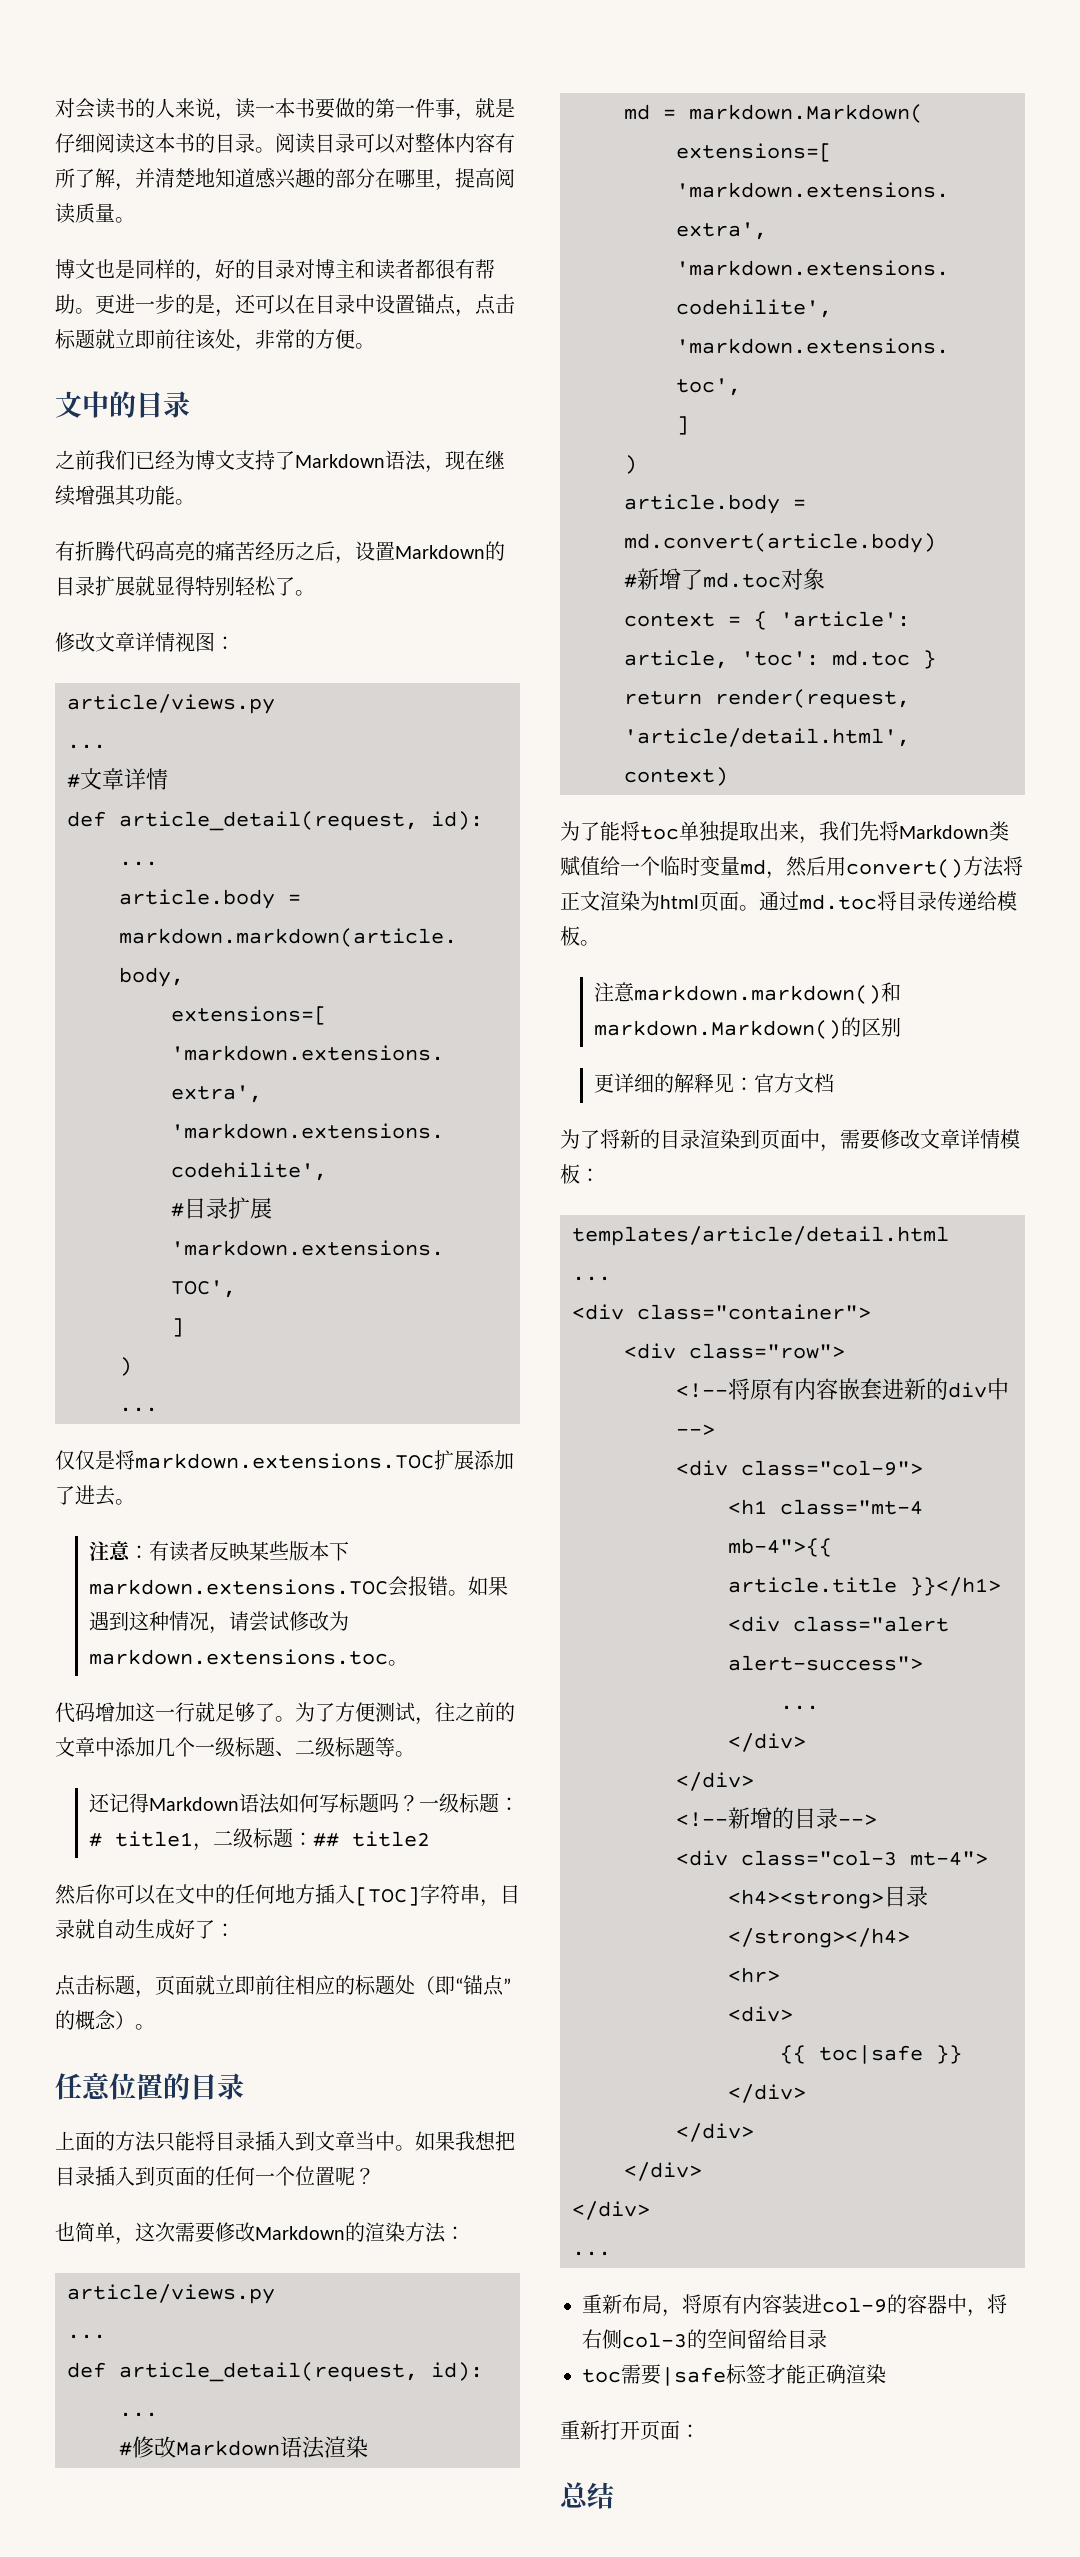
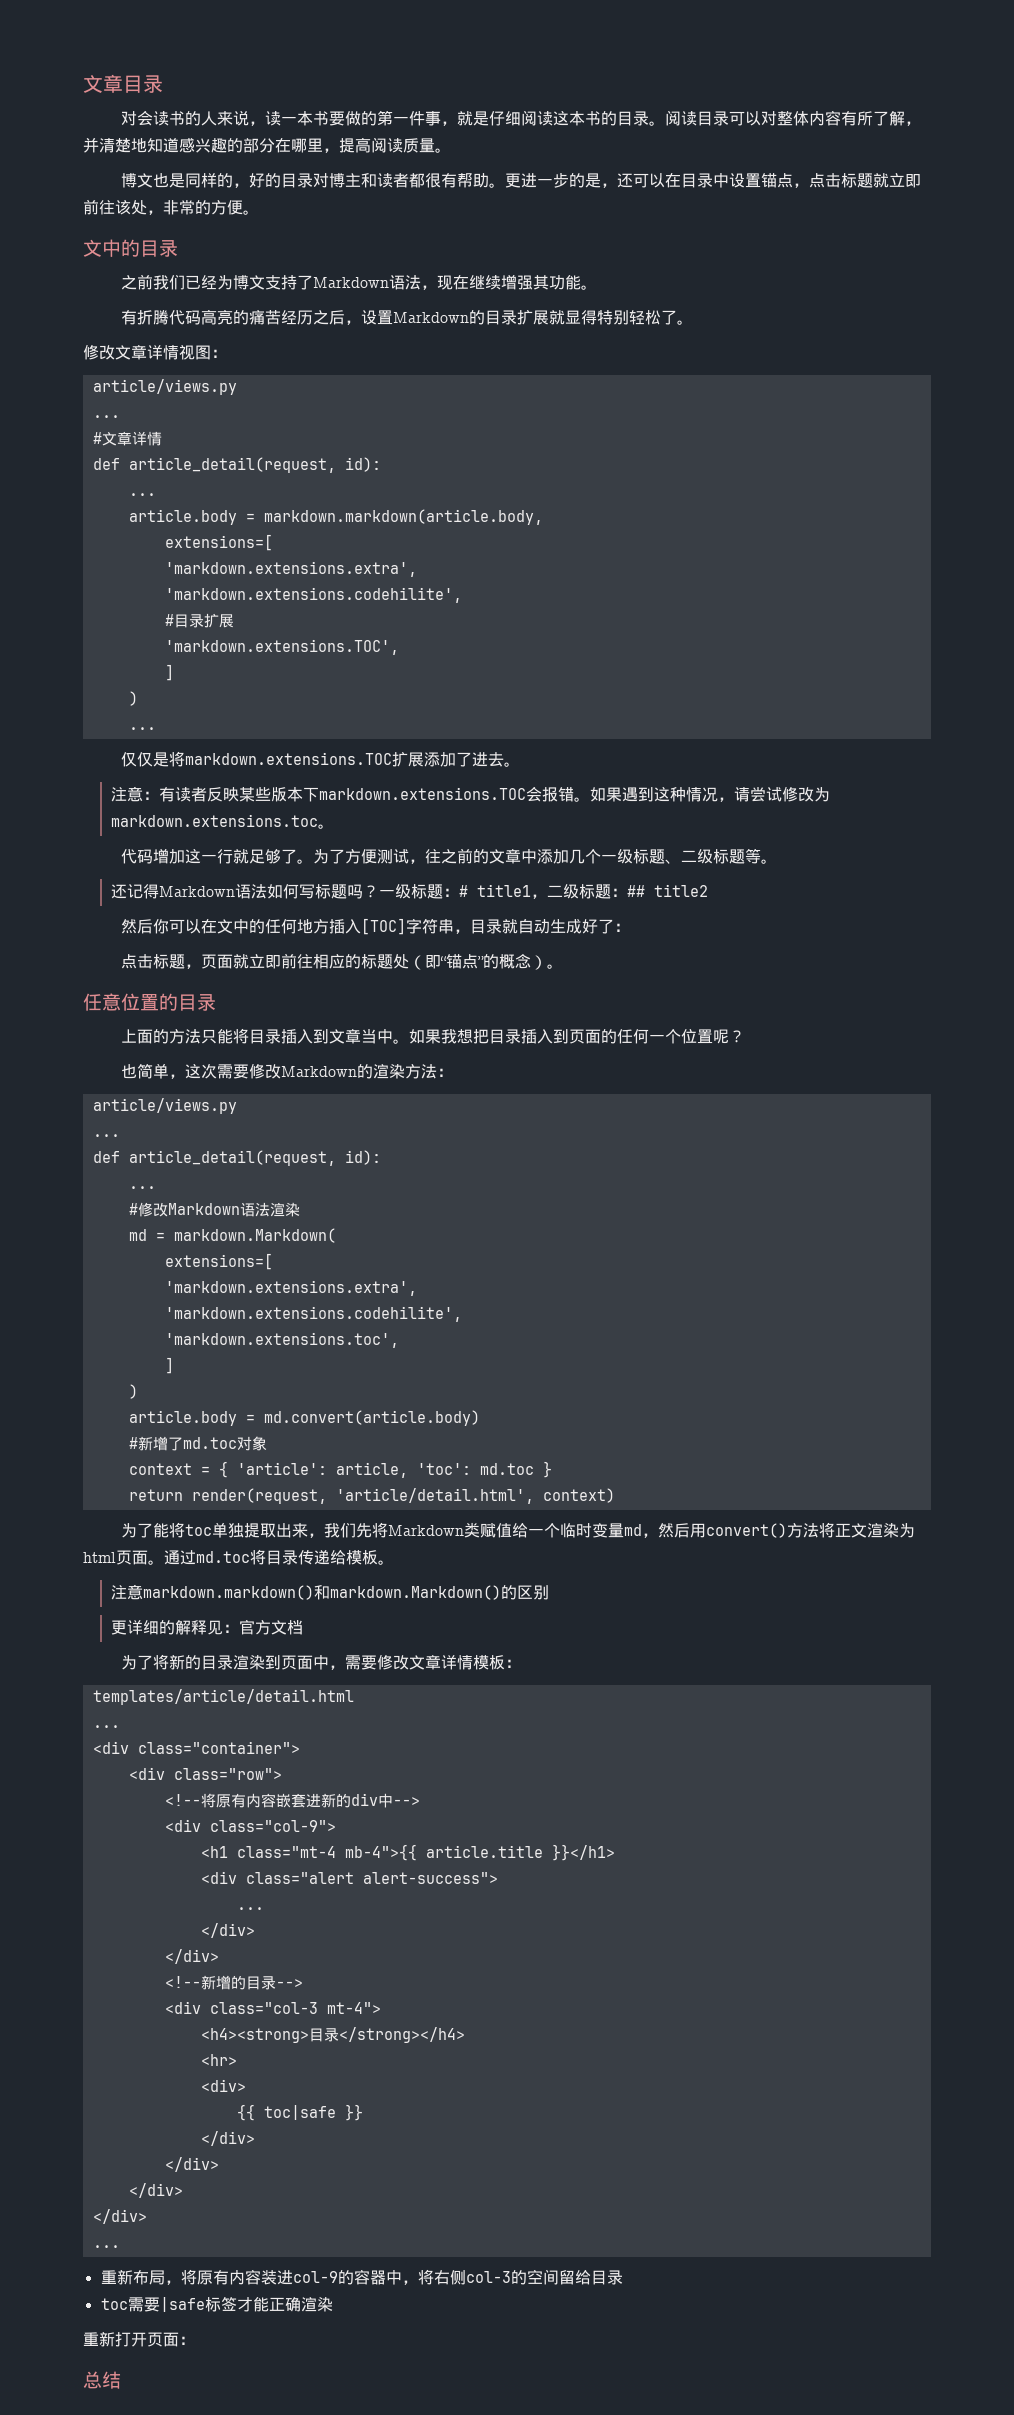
(55, 108) none -> [83,74,163,93] 文章目录 //

